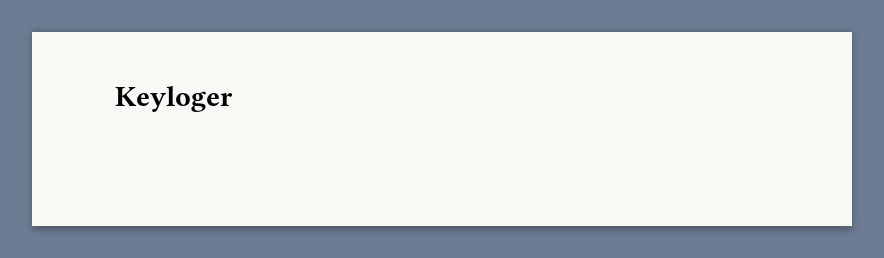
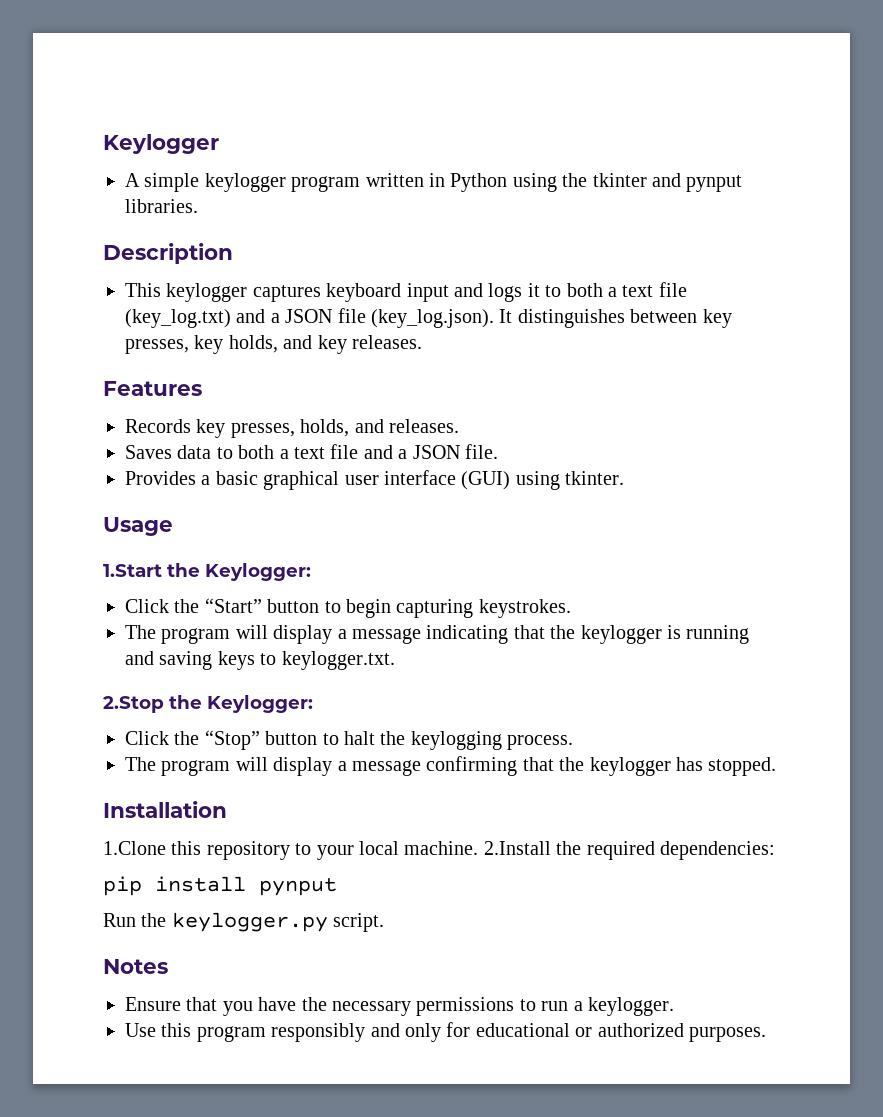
[115,86,233,112] Keyloger -> [103,134,219,154] [125,173,743,192] [125,199,198,213] [103,243,233,264] [125,282,687,302] [125,308,732,328] [125,335,422,354] [103,381,202,396] [125,419,459,438] [125,444,498,459] [125,470,625,490] [103,517,173,536] [103,563,311,581] [125,598,571,618] [125,625,750,644] [125,651,395,670] [103,695,313,713] [125,730,574,750] [125,756,777,776] [103,801,227,818] [103,841,775,860] [103,876,337,896] [103,912,385,932] [103,959,168,974] [125,997,674,1016] [125,1022,766,1042] Keylogger // A simple keylogger program written in Python using the tkinter and pynput libraries. // Description // This keylogger captures keyboard input and logs it to both a text file (key_log.txt) and a JSON file (key_log.json). It distinguishes between key presses, key holds, and key releases. // Features // Records key presses, holds, and releases. // Saves data to both a text file and a JSON file. // Provides a basic graphical user interface (GUI) using tkinter. // Usage // 1.Start the Keylogger: // Click the “Start” button to begin capturing keystrokes. // The program will display a message indicating that the keylogger is running and saving keys to keylogger.txt. // 2.Stop the Keylogger: // Click the “Stop” button to halt the keylogging process. // The program will display a message confirming that the keylogger has stopped. // Installation // 1.Clone this repository to your local machine. 2.Install the required dependencies: // pip install pynput // Run the keylogger.py script. // Notes // Ensure that you have the necessary permissions to run a keylogger. // Use this program responsibly and only for educational or authorized purposes.

